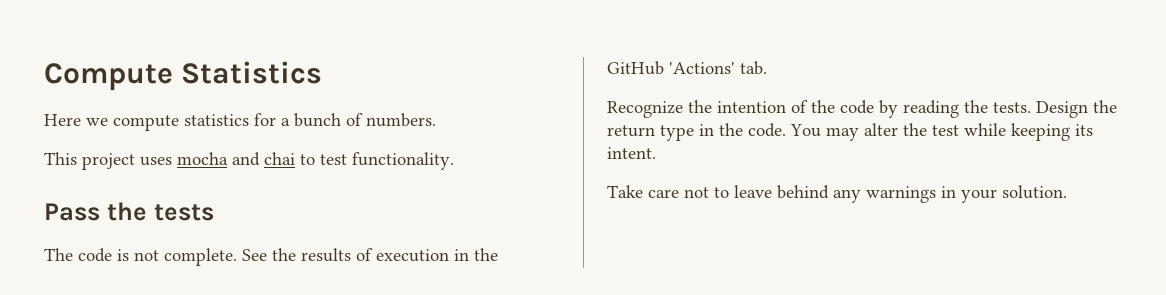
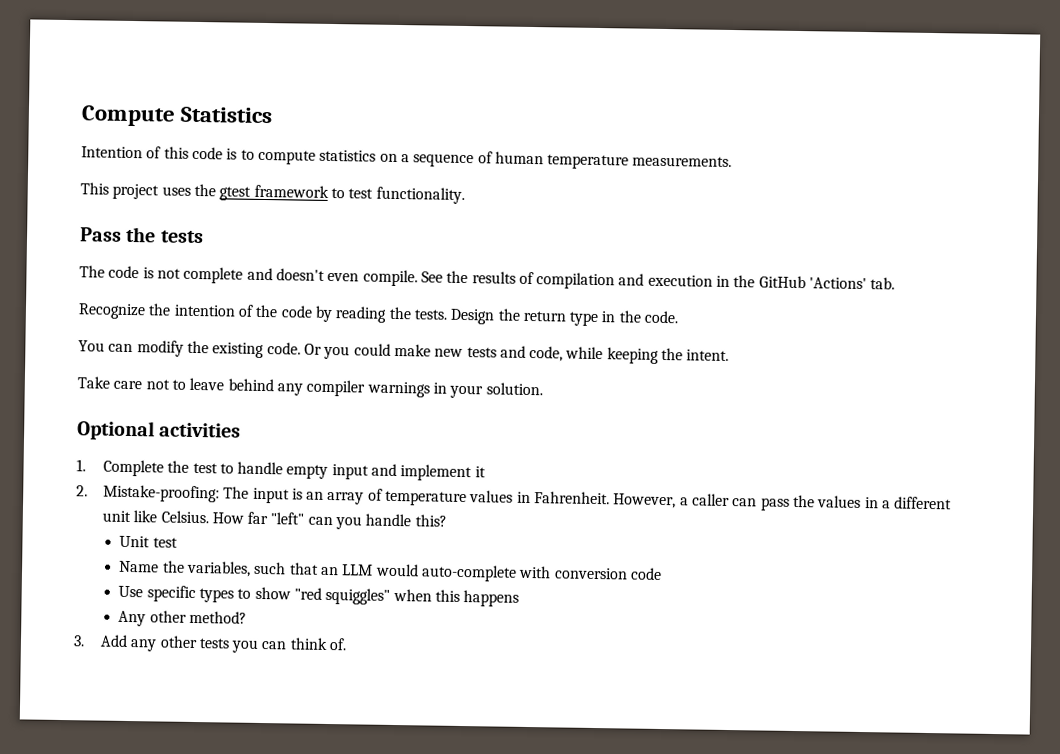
[44,113,436,131] Here we compute statistics for a bunch of numbers. -> [81,146,733,170] Intention of this code is to compute statistics on a sequence of human temperature measurements.
[177,152,295,166] mocha and chai -> [193,183,329,201] the gtest framework
[164,248,237,266] complete. -> [183,266,418,287] complete and doesn't even compile.
(373, 254) none -> [536,272,645,290] compilation and
[790,123,959,141] You may alter the test -> [78,340,564,362] // You can modify the existing code. Or you could make new tests and code,
[1075,124,1093,136] its -> [661,347,684,361] the
(861, 196) none -> [306,379,366,397] compiler
(1067, 192) none -> [77,420,242,441] [76,459,486,482] [76,484,953,511] [101,510,447,530] [119,535,178,548] [119,560,663,582] [118,585,520,607] [118,610,248,627] [73,634,348,653] // Optional activities // 1. Complete the test to handle empty input and implement it // 2. Mistake-proofing: The input is an array of temperature values in Fahrenheit. However, a caller can pass the values in a different unit like Celsius. How far "left" can you handle this? // Unit test // Name the variables, such that an LLM would auto-complete with conversion code // Use specific types to show "red squiggles" when this happens // Any other method? // 3. Add any other tests you can think of.

